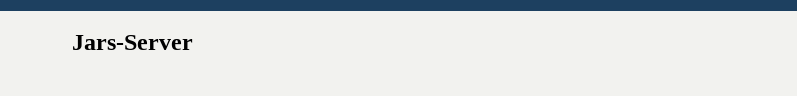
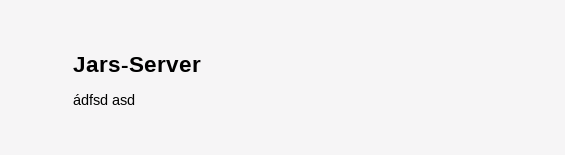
(193, 42) none -> [73,94,135,105] // ádfsd asd

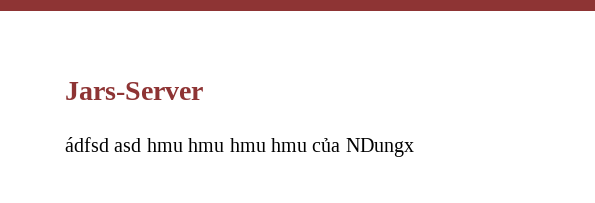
(135, 99) none -> [146,138,414,157] hmu hmu hmu hmu của NDungx

